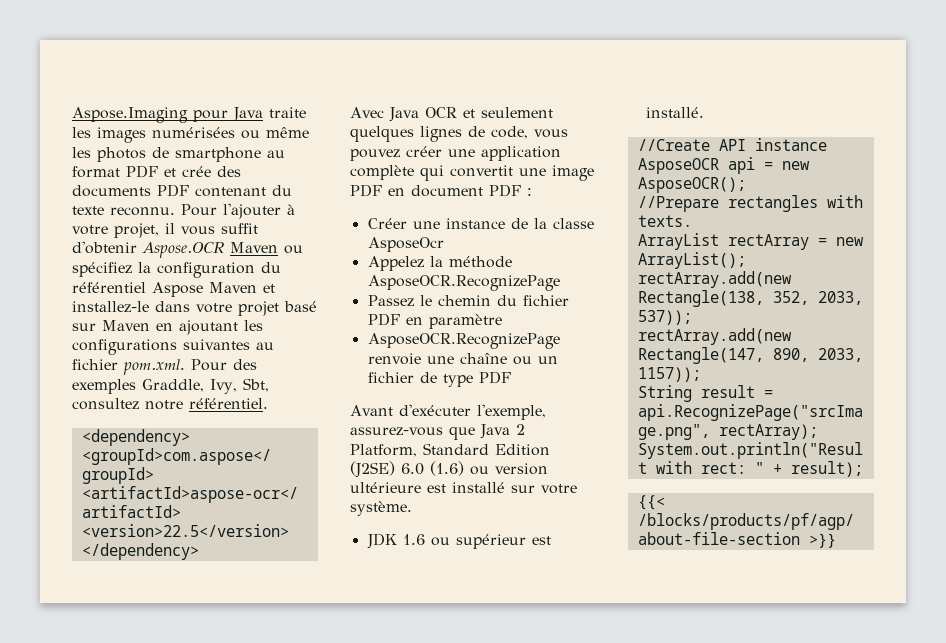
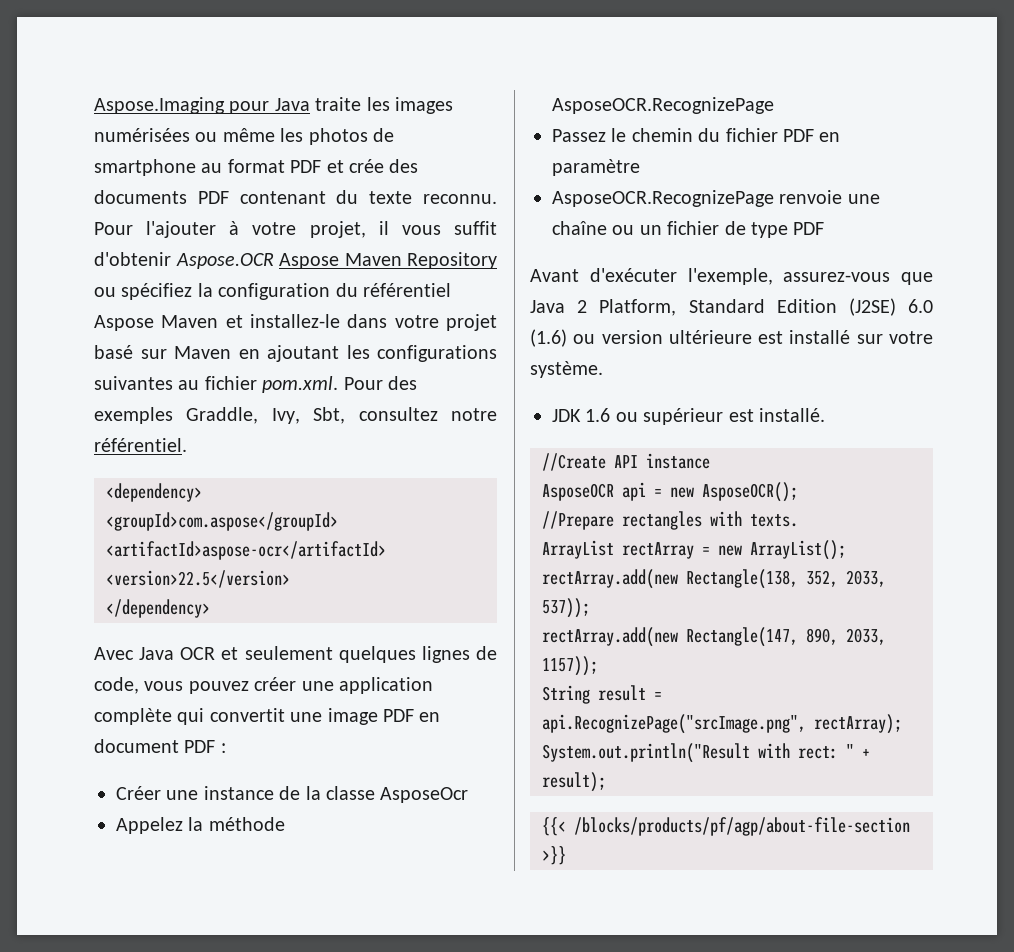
[230,242,278,253] Maven -> [279,252,497,269] Aspose Maven Repository

